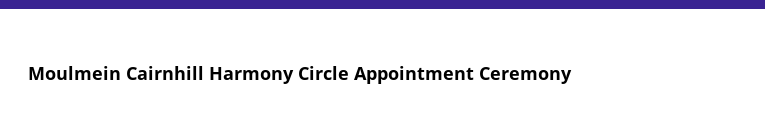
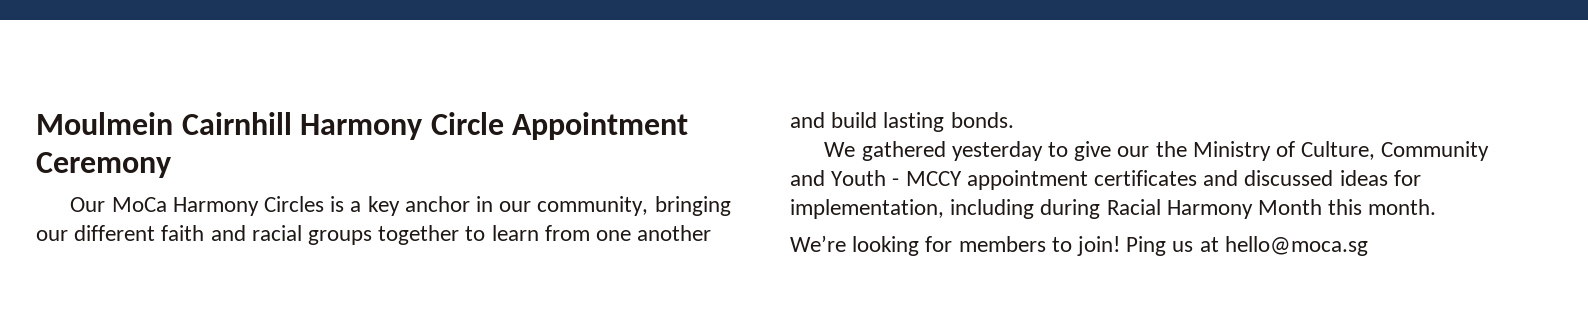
(572, 75) none -> [70,196,731,216] [36,225,712,245] [790,112,1014,132] [824,141,1490,161] [790,170,1421,190] [790,199,1437,219] [790,235,1368,256] // Our MoCa Harmony Circles is a key anchor in our community, bringing our different faith and racial groups together to learn from one another and build lasting bonds. // We gathered yesterday to give our the Ministry of Culture, Community and Youth - MCCY appointment certificates and discussed ideas for implementation, including during Racial Harmony Month this month. // We’re looking for members to join! Ping us at hello@moca.sg

